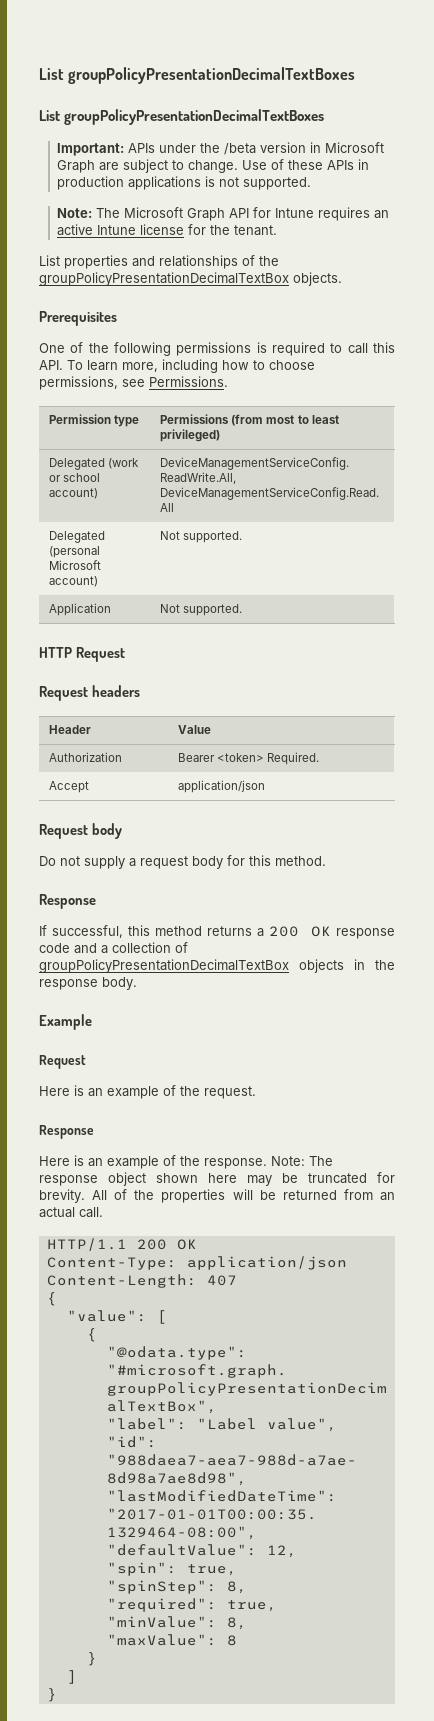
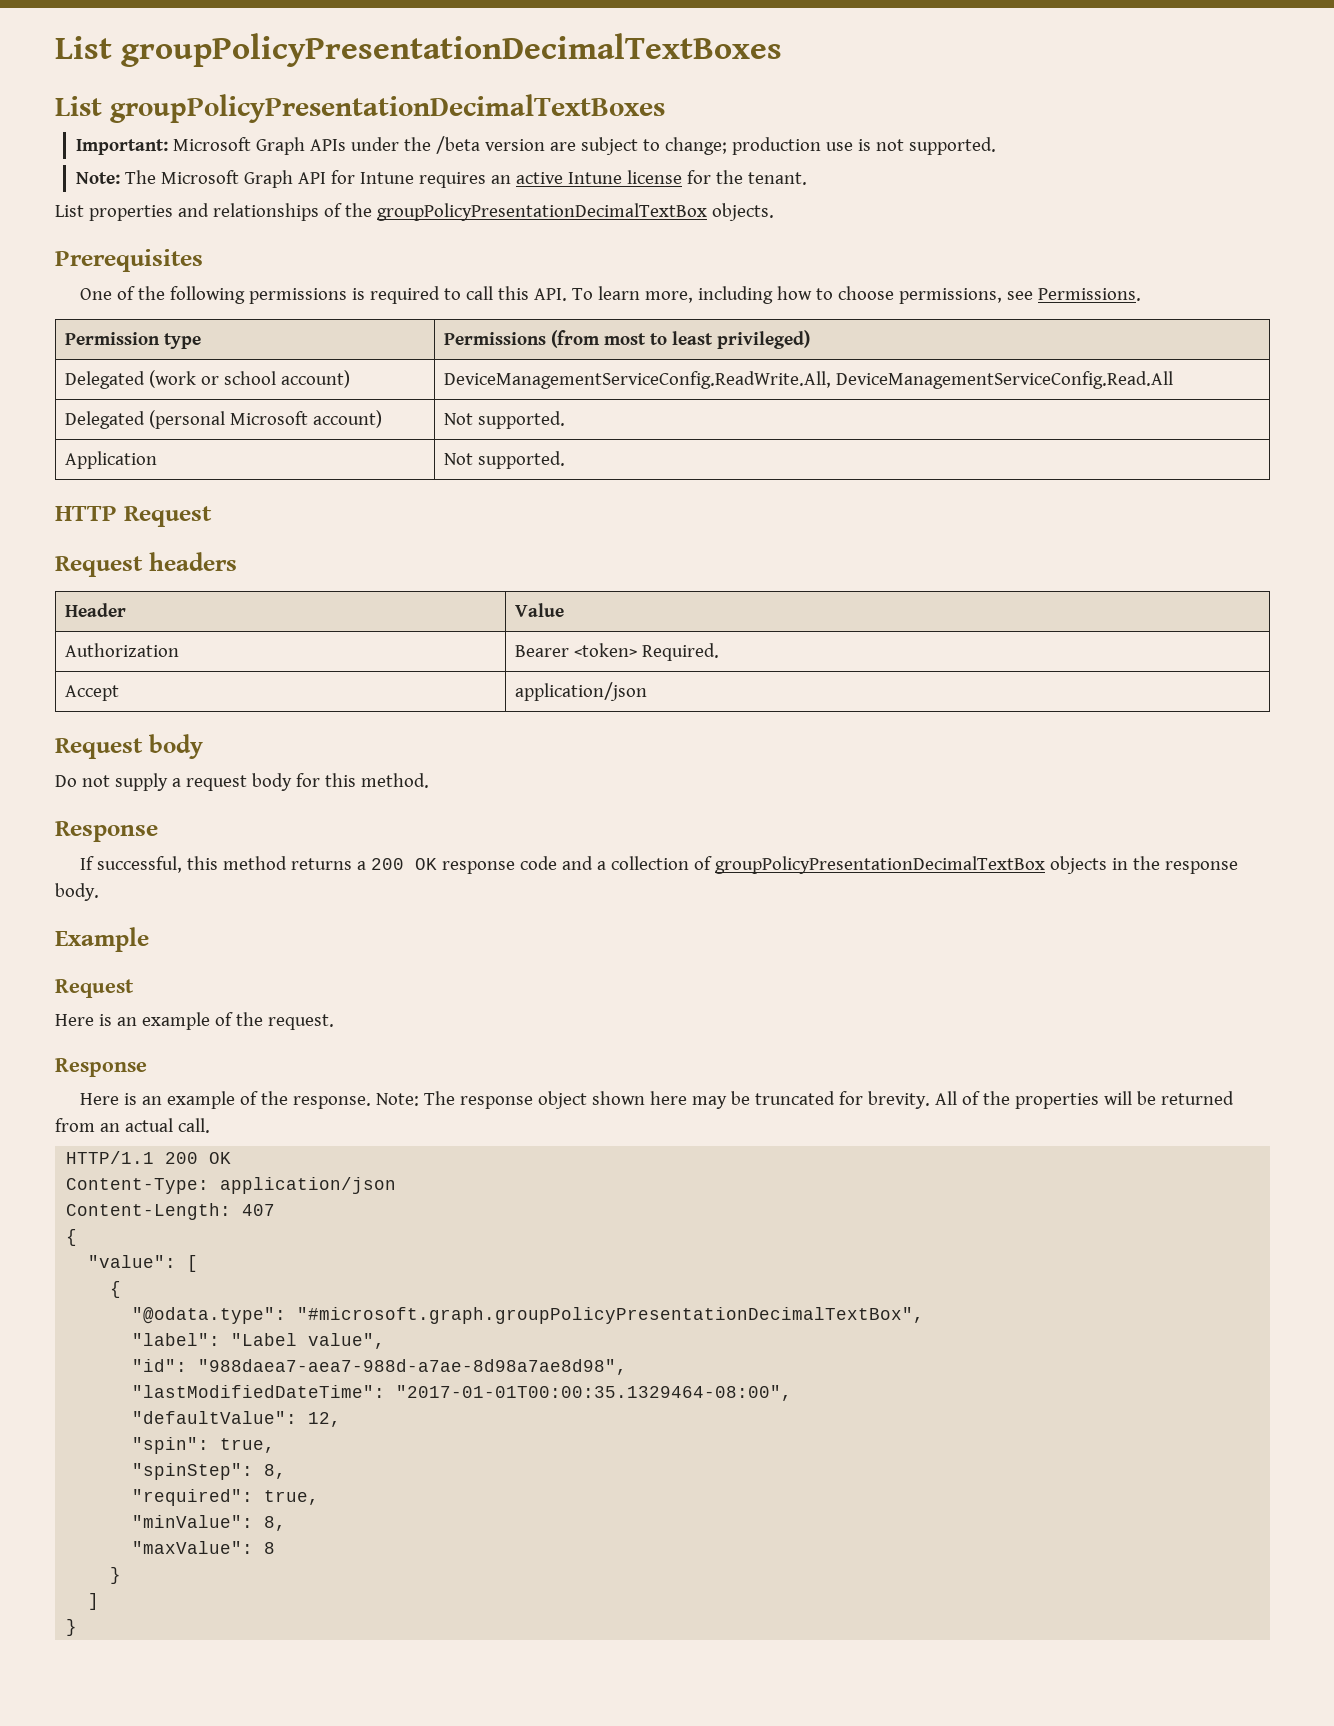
(124, 149) none -> [173,137,306,155] Microsoft Graph
[309,142,384,153] [56,159,369,173] [56,176,201,190] in Microsoft Graph are subject to change. Use of these APIs in production applications -> [550,137,854,155] are subject to change; production use

